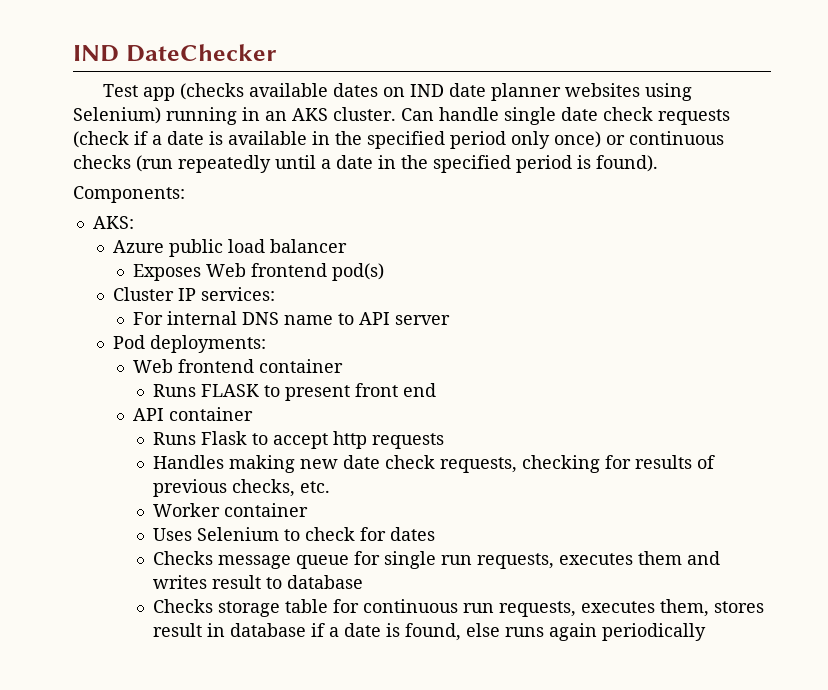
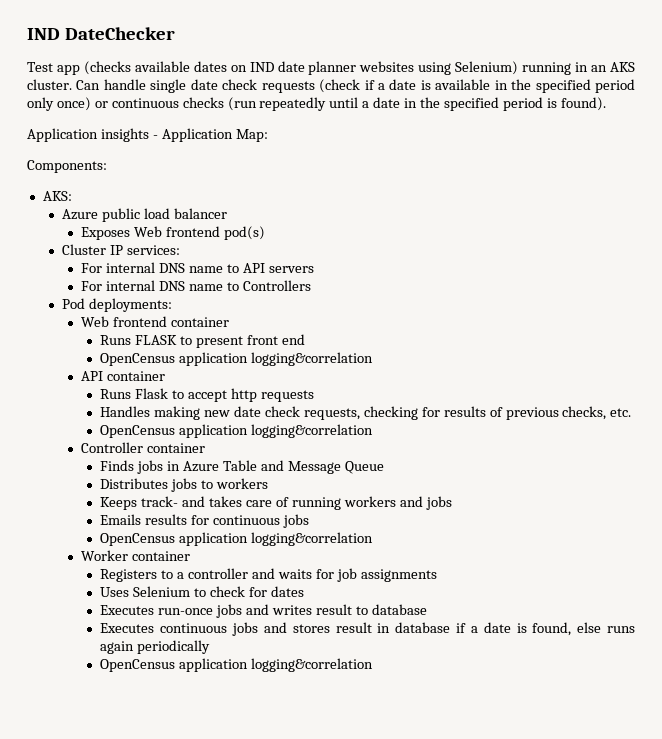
(658, 163) none -> [27,128,268,142] // Application insights - Application Map:
[395,315,451,325] server -> [268,266,314,273] [81,280,311,291] servers // For internal DNS name to Controllers
(437, 390) none -> [100,352,374,366] // OpenCensus application logging&correlation
[153,503,309,517] Worker container -> [100,424,374,438] [81,442,206,453] [100,460,384,474] [100,478,269,492] [100,496,452,510] [100,514,310,528] [100,532,374,546] [81,550,191,561] [100,568,437,582] OpenCensus application logging&correlation // Controller container // Finds jobs in Azure Table and Message Queue // Distributes jobs to workers // Keeps track- and takes care of running workers and jobs // Emails results for continuous jobs // OpenCensus application logging&correlation // Worker container // Registers to a controller and waits for job assignments
[153,551,683,569] Checks message queue for single run requests, executes them -> [100,604,243,618] Executes run-once jobs
[153,599,710,617] Checks storage table for continuous run requests, executes them, -> [100,622,287,636] Executes continuous jobs and
(707, 632) none -> [100,658,374,672] // OpenCensus application logging&correlation

